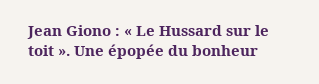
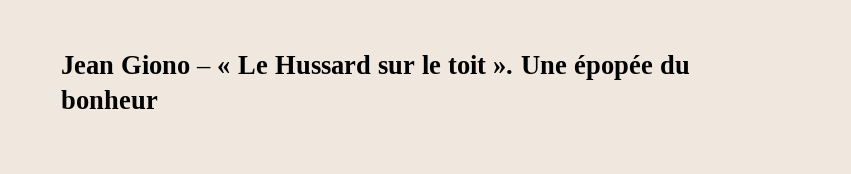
[115,28,121,36] : -> [196,66,212,74] –

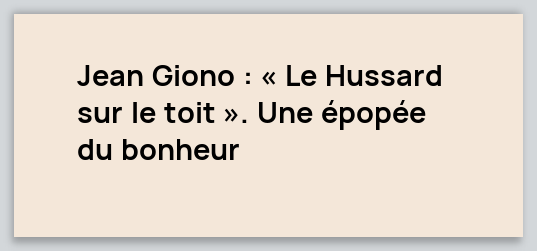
[196,66,212,74] – -> [242,72,253,86] :

